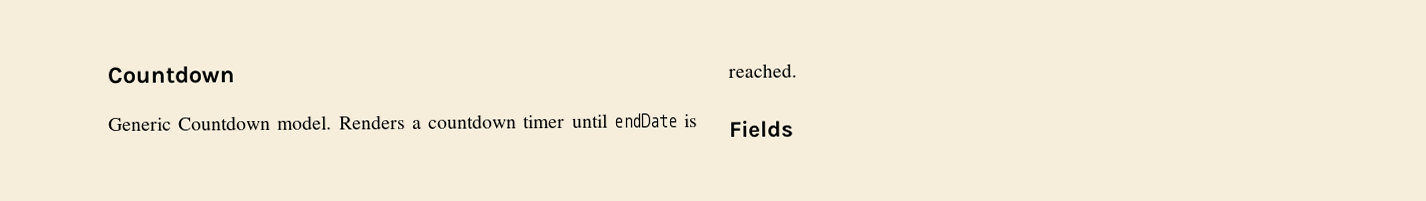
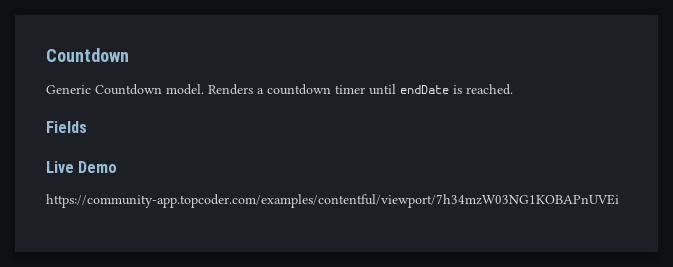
(794, 129) none -> [46,161,118,173] [46,194,619,208] // Live Demo // https://community-app.topcoder.com/examples/contentful/viewport/7h34mzW03NG1KOBAPnUVEi

